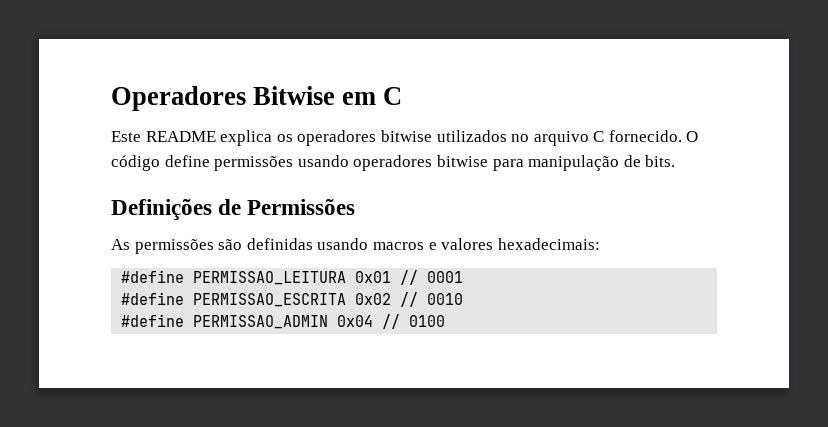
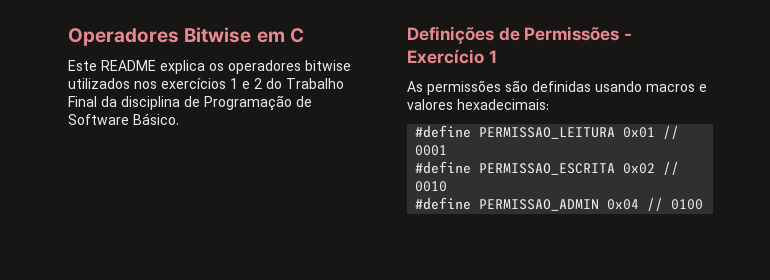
[511,130,699,146] [111,155,676,171] no arquivo C fornecido. O código define permissões usando operadores bitwise para manipulação de bits. -> [134,78,344,89] [68,95,312,111] [68,113,179,125] nos exercícios 1 e 2 do Trabalho Final da disciplina de Programação de Software Básico.
(356, 207) none -> [624,33,633,40] [407,49,497,64] - Exercício 1

